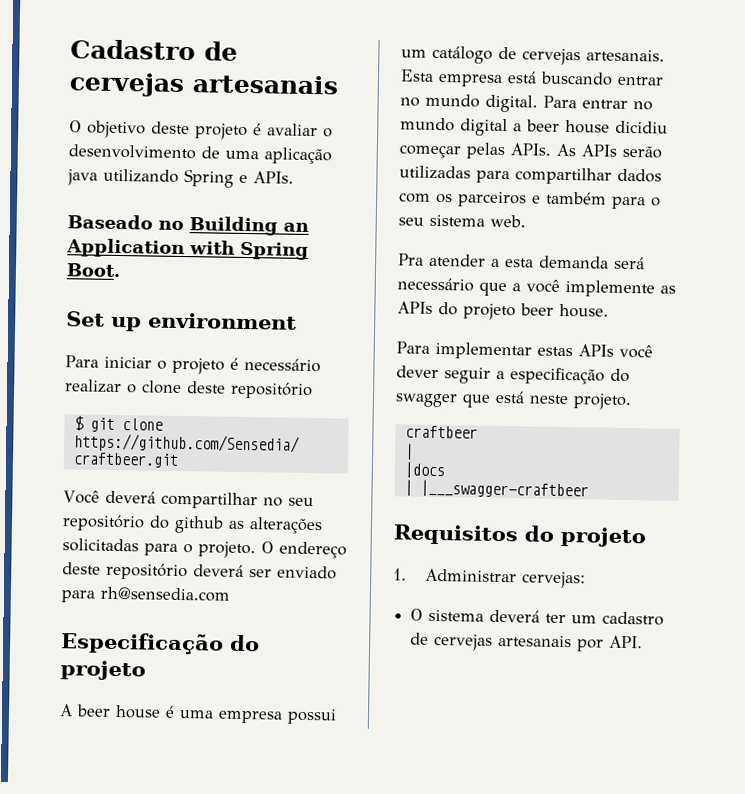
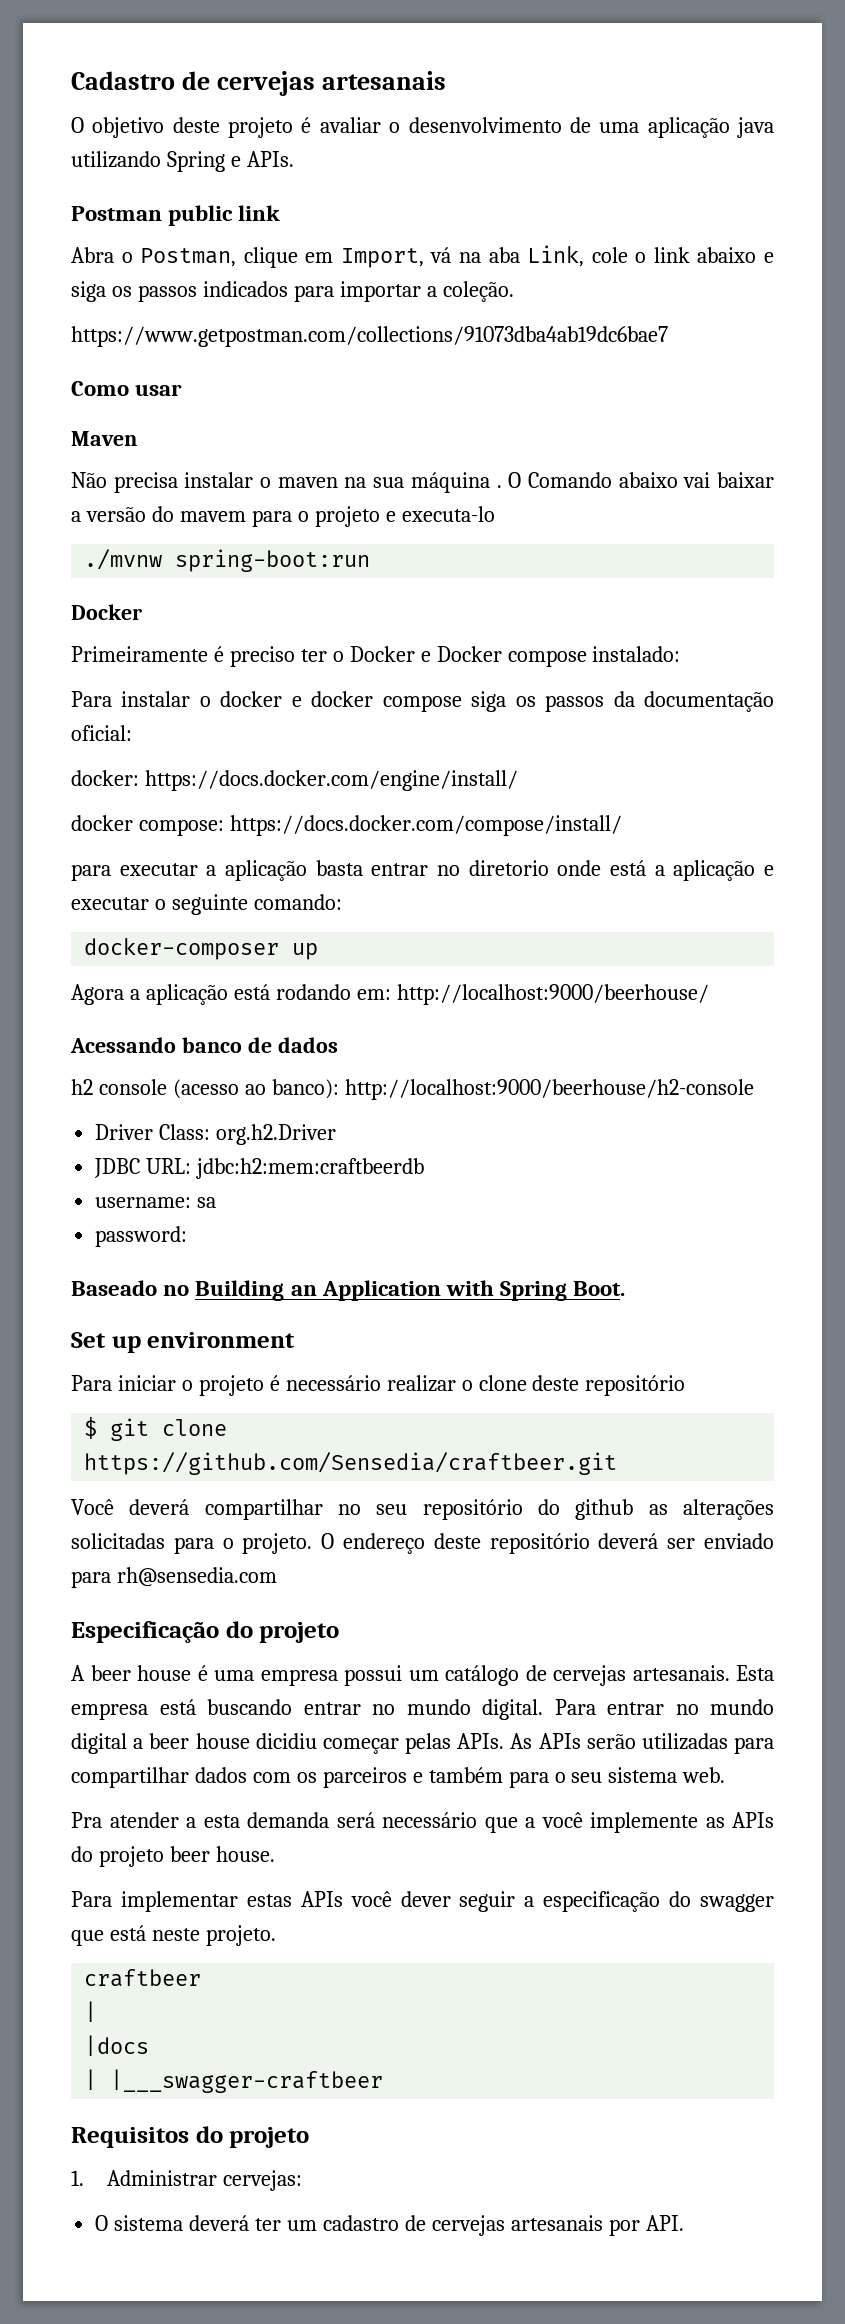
(294, 177) none -> [71,205,281,226] [71,245,774,268] [71,281,514,302] [71,326,668,347] [71,381,183,396] [71,431,137,446] [71,472,774,493] [71,506,495,527] [84,549,371,572] [71,604,142,620] [71,646,681,667] [71,691,774,712] [71,725,132,741] [71,770,518,791] [71,815,622,836] [71,860,774,881] [71,894,342,915] [84,938,319,960] [71,984,709,1005] [70,1037,338,1053] [71,1079,754,1100] [95,1124,337,1145] [94,1158,425,1179] [95,1197,217,1208] [95,1226,188,1247] // Postman public link // Abra o Postman, clique em Import, vá na aba Link, cole o link abaixo e siga os passos indicados para importar a coleção. // https://www.getpostman.com/collections/91073dba4ab19dc6bae7 // Como usar // Maven // Não precisa instalar o maven na sua máquina . O Comando abaixo vai baixar a versão do mavem para o projeto e executa-lo // ./mvnw spring-boot:run // Docker // Primeiramente é preciso ter o Docker e Docker compose instalado: // Para instalar o docker e docker compose siga os passos da documentação oficial: // docker: https://docs.docker.com/engine/install/ // docker compose: https://docs.docker.com/compose/install/ // para executar a aplicação basta entrar no diretorio onde está a aplicação e executar o seguinte comando: // docker-composer up // Agora a aplicação está rodando em: http://localhost:9000/beerhouse/ // Acessando banco de dados // h2 console (acesso ao banco): http://localhost:9000/beerhouse/h2-console // Driver Class: org.h2.Driver // JDBC URL: jdbc:h2:mem:craftbeerdb // username: sa // password:

